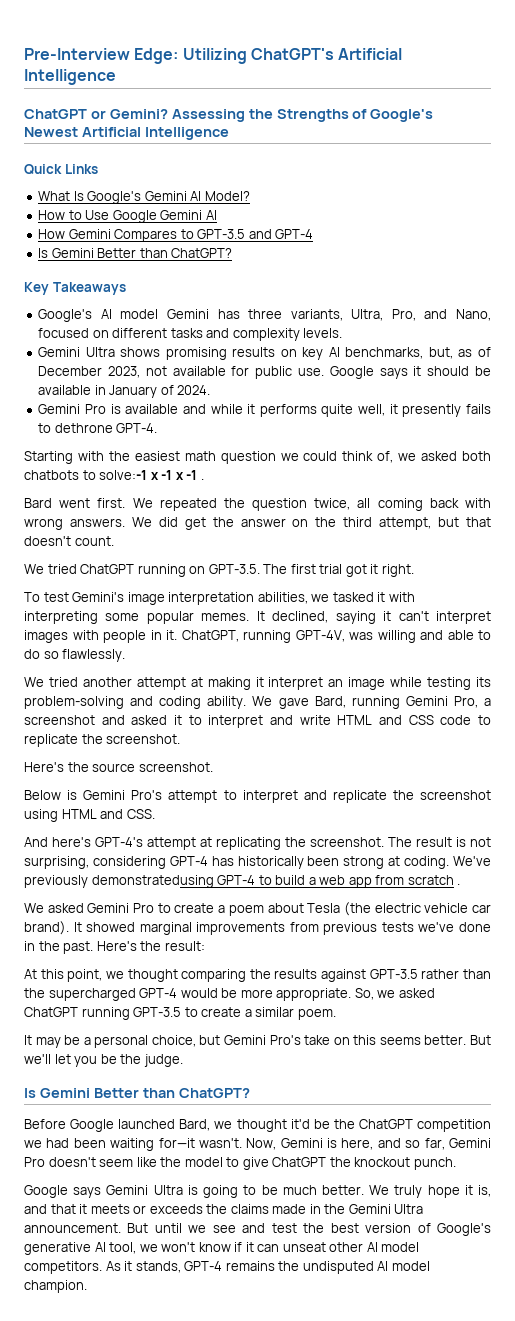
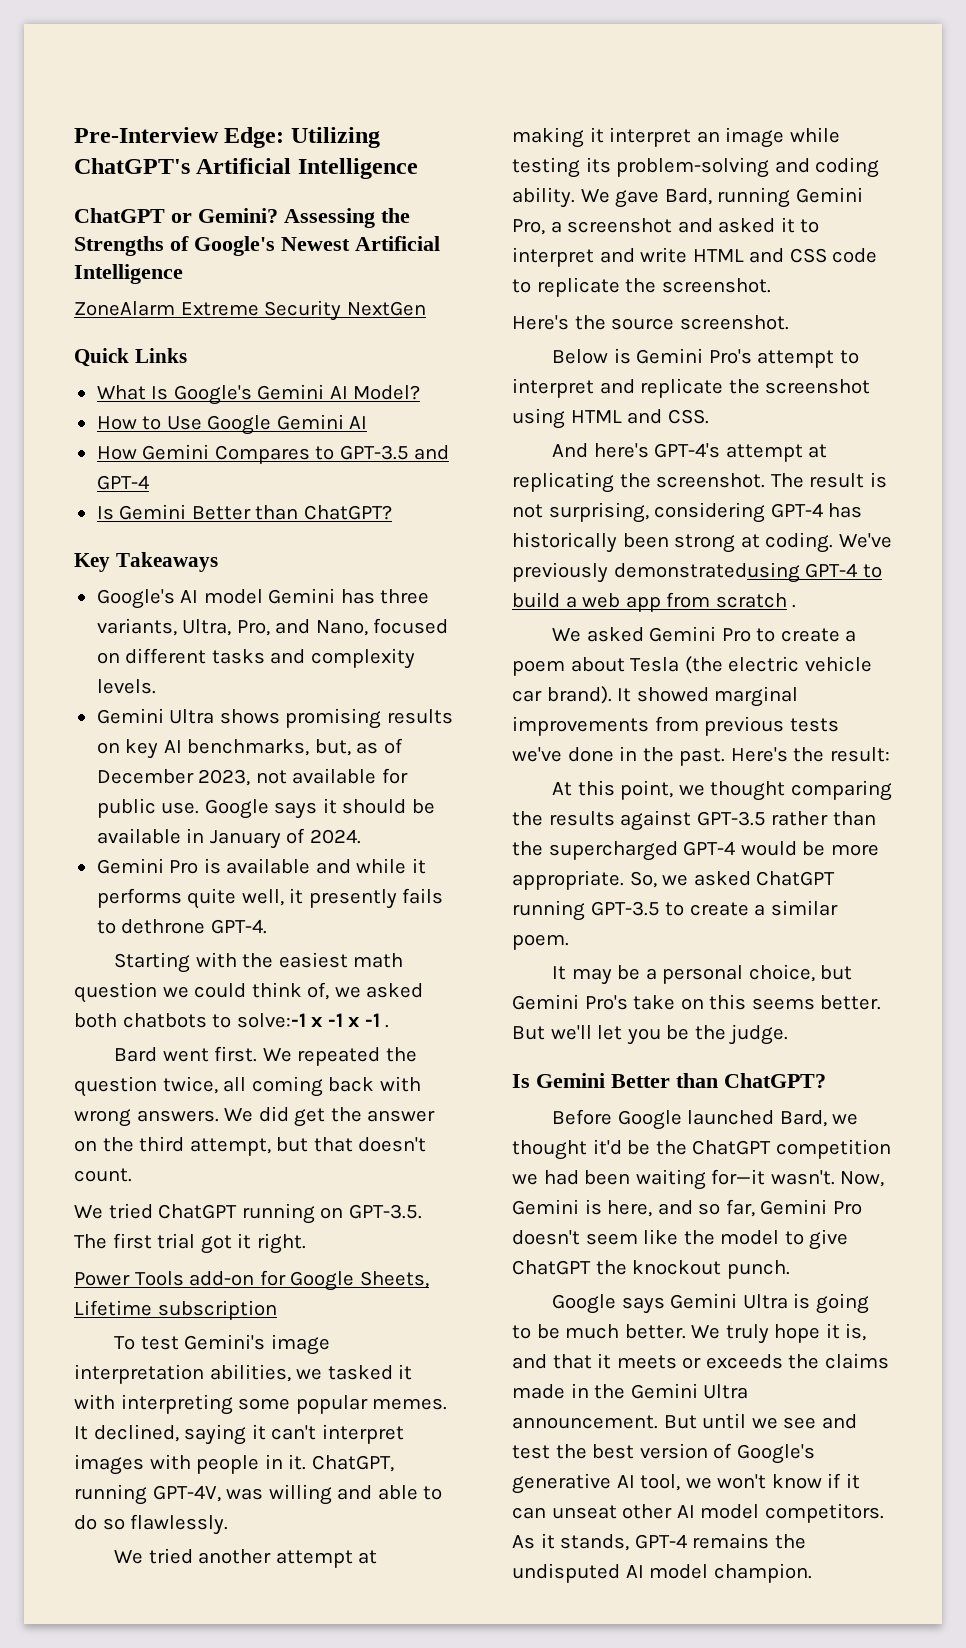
(229, 133) none -> [74,300,426,321] // ZoneAlarm Extreme Security NextGen
(414, 570) none -> [74,1270,429,1291] [74,1300,277,1320] // Power Tools add-on for Google Sheets, Lifetime subscription

